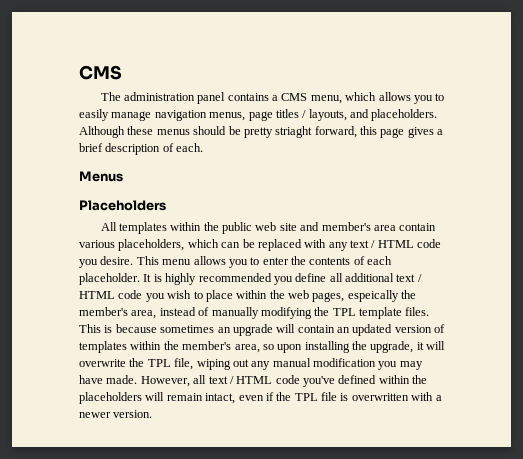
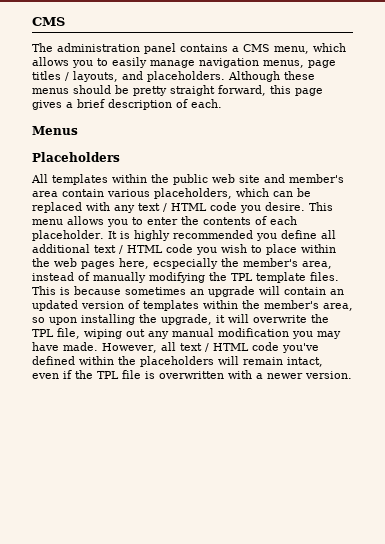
[275,126,313,138] striaght -> [170,85,215,96] straight
[312,290,399,302] pages, espeically -> [81,258,218,269] pages here, ecspecially

